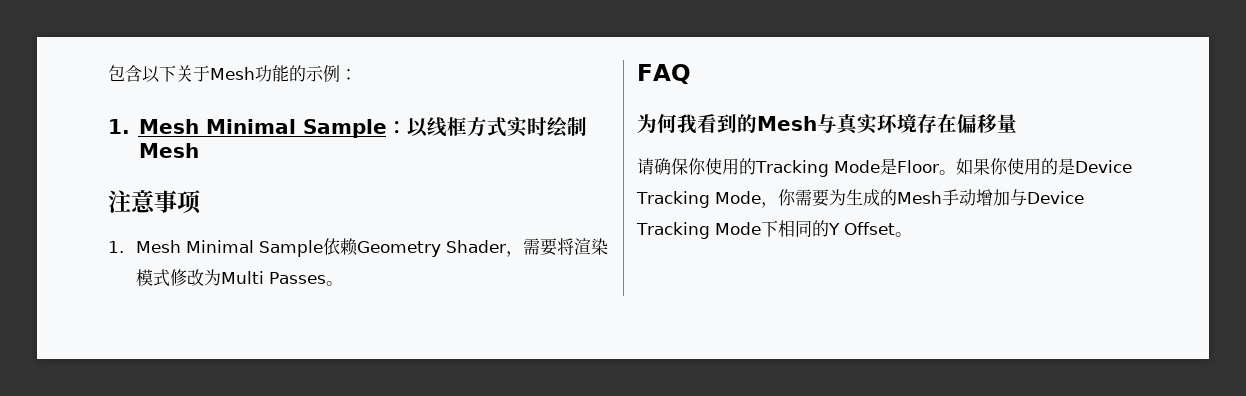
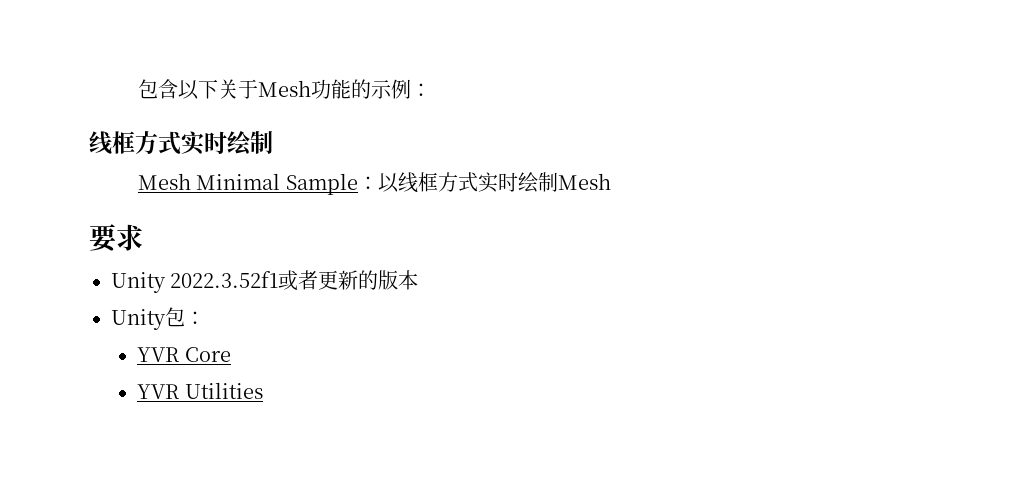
[108,119,130,134] 1. -> [89,131,273,156] 线框方式实时绘制 //
[108,190,202,214] [108,238,609,257] [136,269,344,287] [637,64,691,84] [637,114,1017,135] [637,158,1132,177] [636,189,1084,208] [636,220,912,239] 注意事项 // 1. Mesh Minimal Sample依赖Geometry Shader，需要将渲染模式修改为Multi Passes。 // FAQ // 为何我看到的Mesh与真实环境存在偏移量 // 请确保你使用的Tracking Mode是Floor。如果你使用的是Device Tracking Mode，你需要为生成的Mesh手动增加与Device Tracking Mode下相同的Y Offset。 -> [89,224,143,252] [111,270,419,293] [111,307,205,330] [137,347,231,362] [137,382,263,399] 要求 // Unity 2022.3.52f1或者更新的版本 // Unity包： // YVR Core // YVR Utilities

